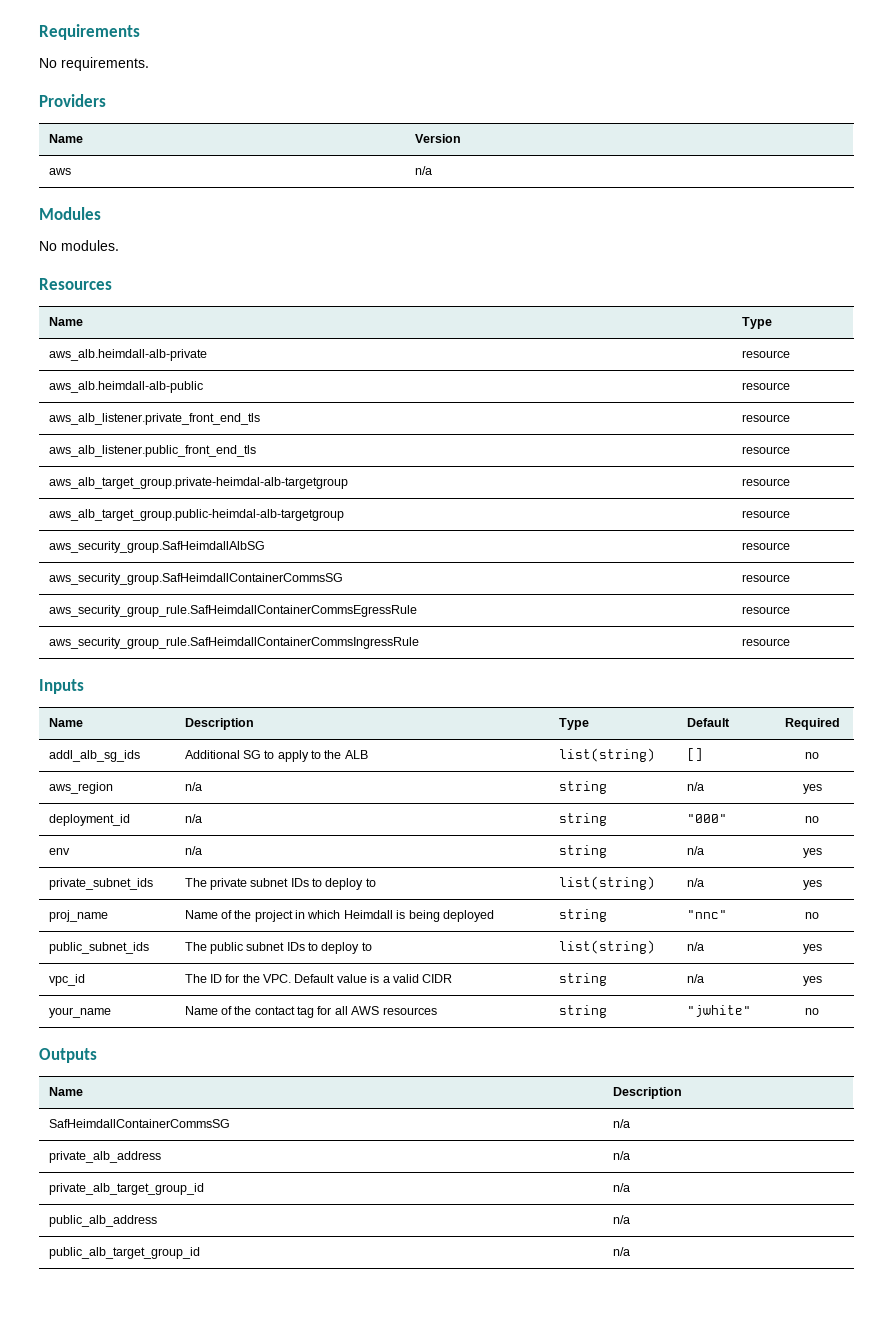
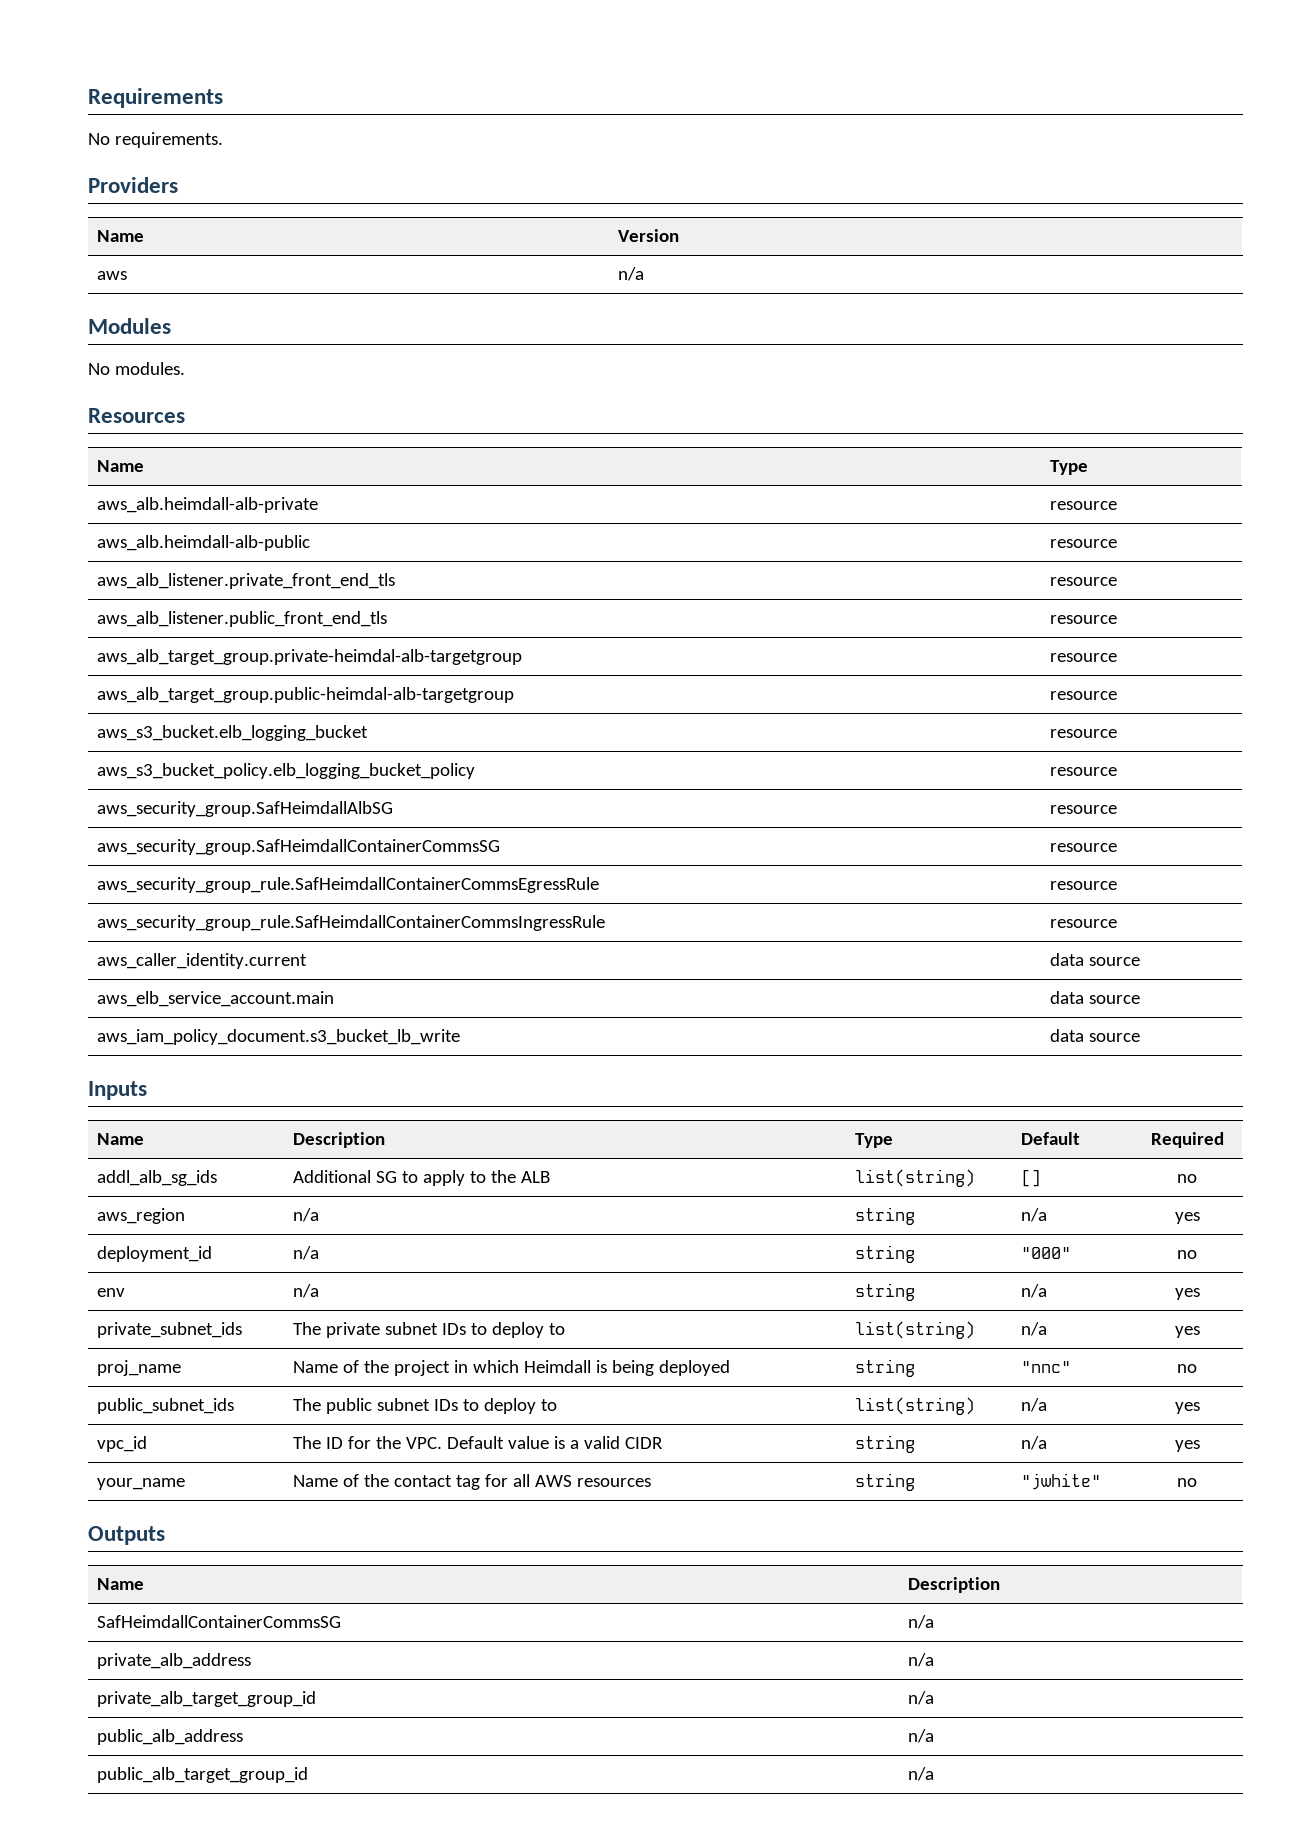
(790, 514) none -> [97,725,369,741] [1050,729,1118,738] [97,763,476,779] [1050,767,1118,776] // aws_s3_bucket.elb_logging_bucket | resource // aws_s3_bucket_policy.elb_logging_bucket_policy | resource
(790, 642) none -> [97,953,308,969] [1050,953,1141,966] [97,991,335,1007] [1050,991,1141,1004] [97,1029,461,1045] [1050,1029,1141,1042] // aws_caller_identity.current | data source // aws_elb_service_account.main | data source // aws_iam_policy_document.s3_bucket_lb_write | data source

